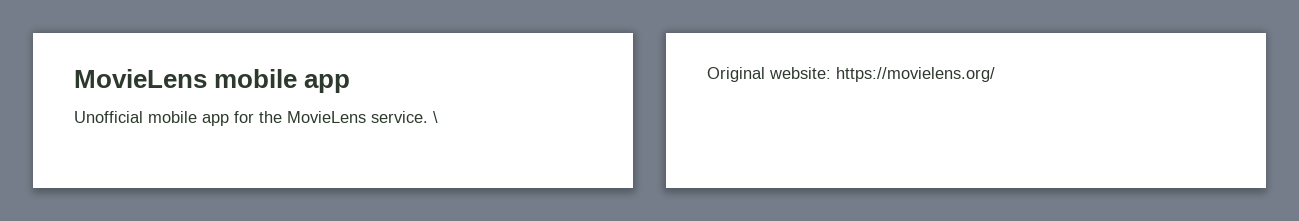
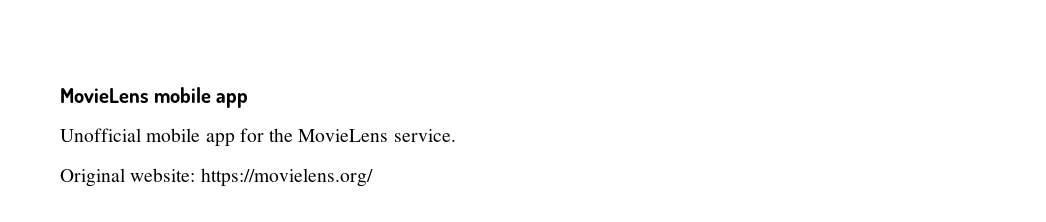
[433,111,438,123] \ -> (456, 135) none

